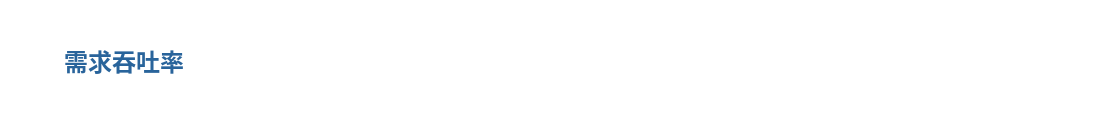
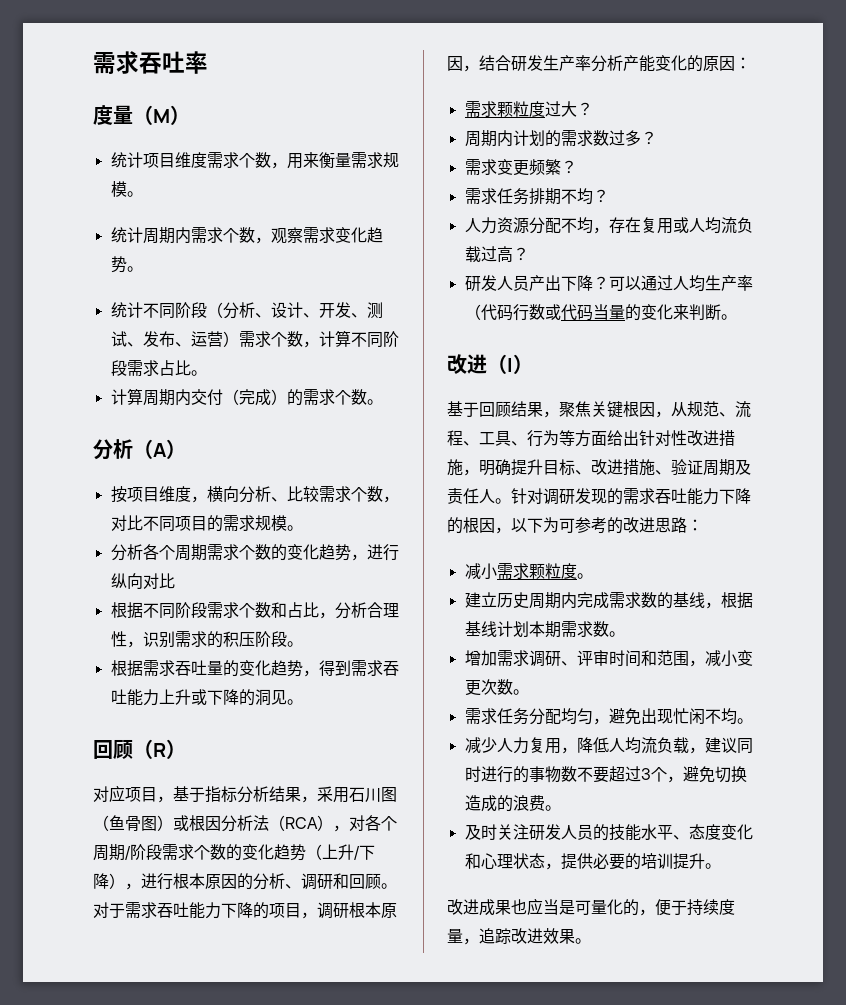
(184, 62) none -> [93,105,190,125] [110,152,399,169] [110,181,143,197] [110,227,383,244] [110,256,143,273] [110,302,383,319] [110,330,399,348] [110,360,207,376] [110,388,383,406] [93,439,186,460] [110,486,399,503] [110,515,303,532] [110,544,399,561] [110,573,175,589] [110,602,399,619] [110,631,303,648] [110,660,399,677] [110,689,303,706] [93,739,186,760] [93,785,397,803] [93,815,397,832] [93,844,375,861] [93,873,397,890] [93,902,397,919] [447,55,751,72] [464,101,593,117] [464,130,657,147] [464,159,577,176] [464,188,609,205] [464,217,753,234] [464,246,529,263] [464,275,753,292] [464,304,737,321] [447,354,533,374] [447,401,751,418] [447,430,735,447] [447,459,751,476] [447,488,751,505] [447,517,703,534] [464,563,593,580] [464,592,753,609] [464,621,625,638] [464,650,753,667] [464,679,529,696] [464,708,753,725] [464,737,753,754] [464,766,747,783] [464,795,561,812] [464,824,753,841] [464,853,721,870] [447,898,735,916] [447,928,591,945] // 度量（M） // 统计项目维度需求个数，用来衡量需求规模。 // 统计周期内需求个数，观察需求变化趋势。 // 统计不同阶段（分析、设计、开发、测试、发布、运营）需求个数，计算不同阶段需求占比。 // 计算周期内交付（完成）的需求个数。 // 分析（A） // 按项目维度，横向分析、比较需求个数，对比不同项目的需求规模。 // 分析各个周期需求个数的变化趋势，进行纵向对比 // 根据不同阶段需求个数和占比，分析合理性，识别需求的积压阶段。 // 根据需求吞吐量的变化趋势，得到需求吞吐能力上升或下降的洞见。 // 回顾（R） // 对应项目，基于指标分析结果，采用石川图（鱼骨图）或根因分析法（RCA），对各个周期/阶段需求个数的变化趋势（上升/下降），进行根本原因的分析、调研和回顾。对于需求吞吐能力下降的项目，调研根本原因，结合研发生产率分析产能变化的原因： // 需求颗粒度过大？ // 周期内计划的需求数过多？ // 需求变更频繁？ // 需求任务排期不均？ // 人力资源分配不均，存在复用或人均流负载过高？ // 研发人员产出下降？可以通过人均生产率（代码行数或代码当量的变化来判断。 // 改进（I） // 基于回顾结果，聚焦关键根因，从规范、流程、工具、行为等方面给出针对性改进措施，明确提升目标、改进措施、验证周期及责任人。针对调研发现的需求吞吐能力下降的根因，以下为可参考的改进思路： // 减小需求颗粒度。 // 建立历史周期内完成需求数的基线，根据基线计划本期需求数。 // 增加需求调研、评审时间和范围，减小变更次数。 // 需求任务分配均匀，避免出现忙闲不均。 // 减少人力复用，降低人均流负载，建议同时进行的事物数不要超过3个，避免切换造成的浪费。 // 及时关注研发人员的技能水平、态度变化和心理状态，提供必要的培训提升。 // 改进成果也应当是可量化的，便于持续度量，追踪改进效果。

